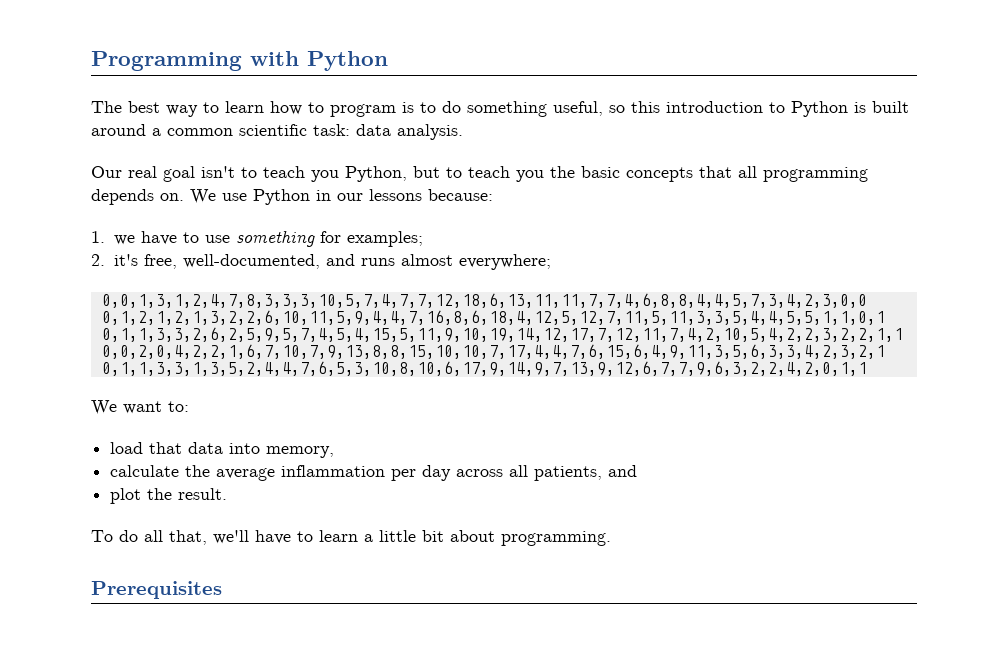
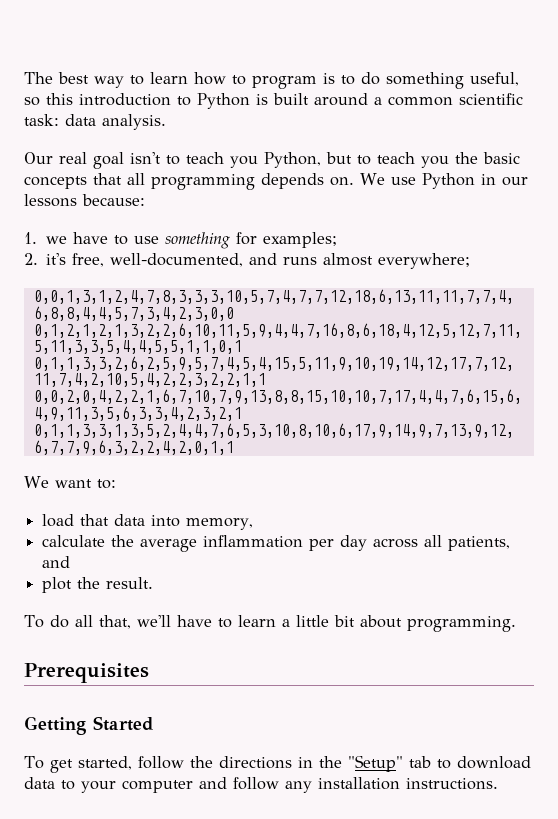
[91,51,388,71] Programming with Python // -> (24, 78) none
(222, 590) none -> [24,716,154,735] [24,755,531,773] [24,777,498,793] // Getting Started // To get started, follow the directions in the "Setup" tab to download data to your computer and follow any installation instructions.

